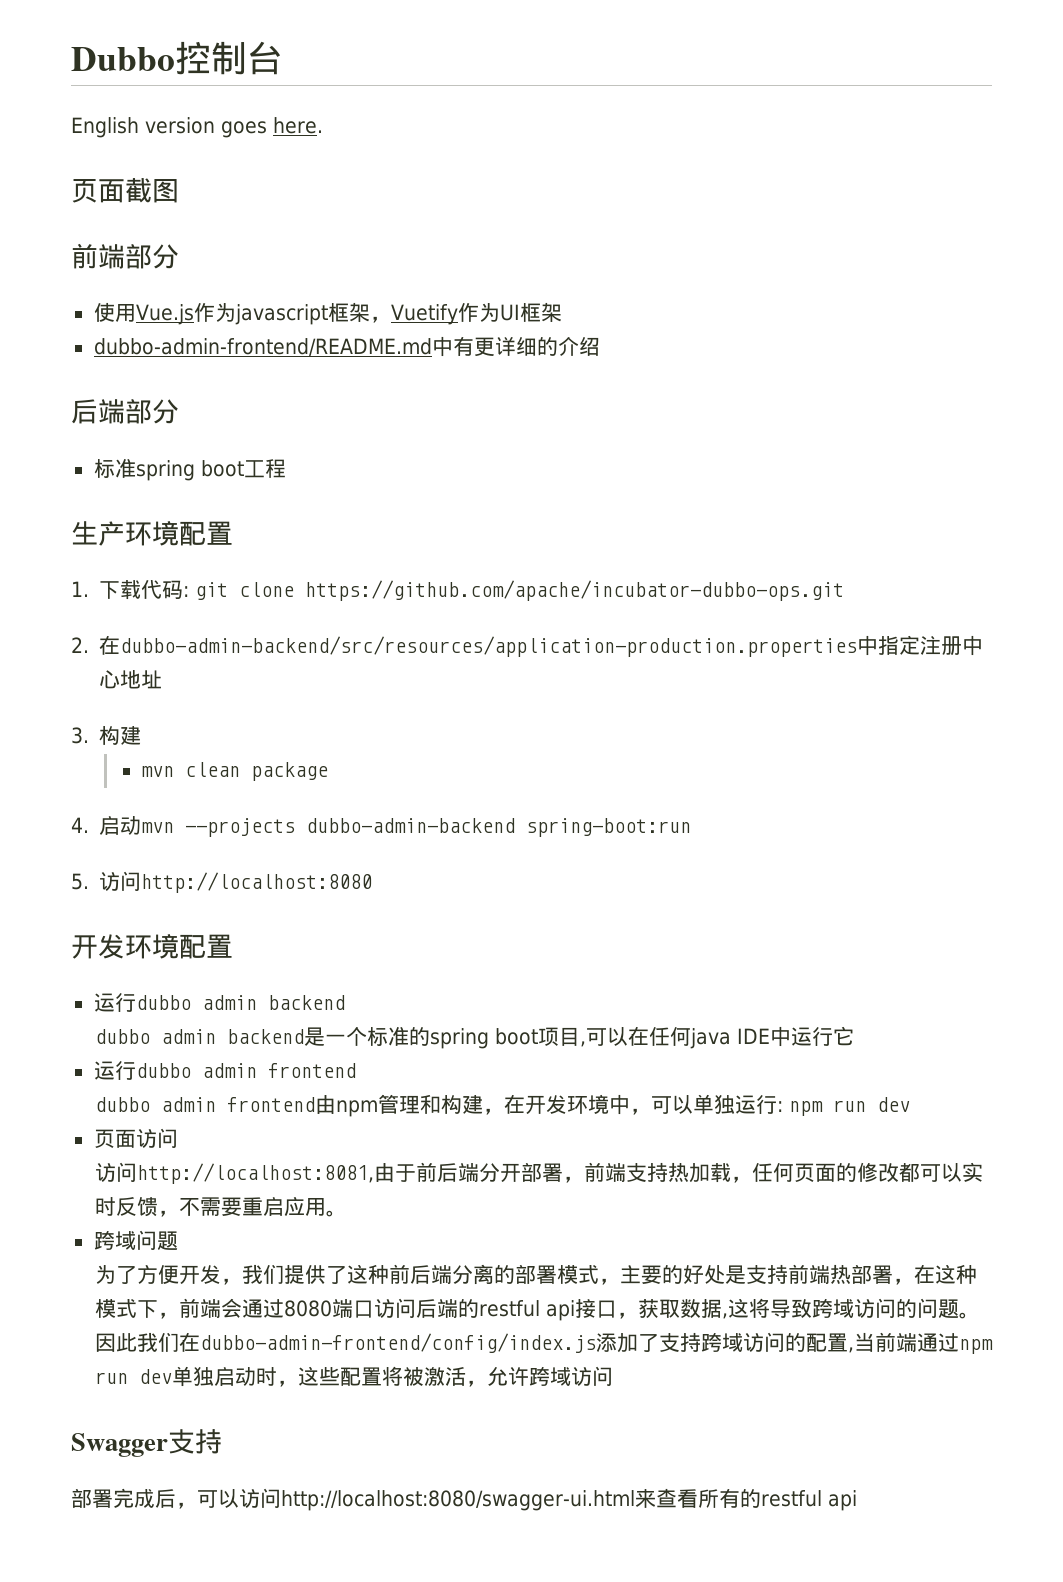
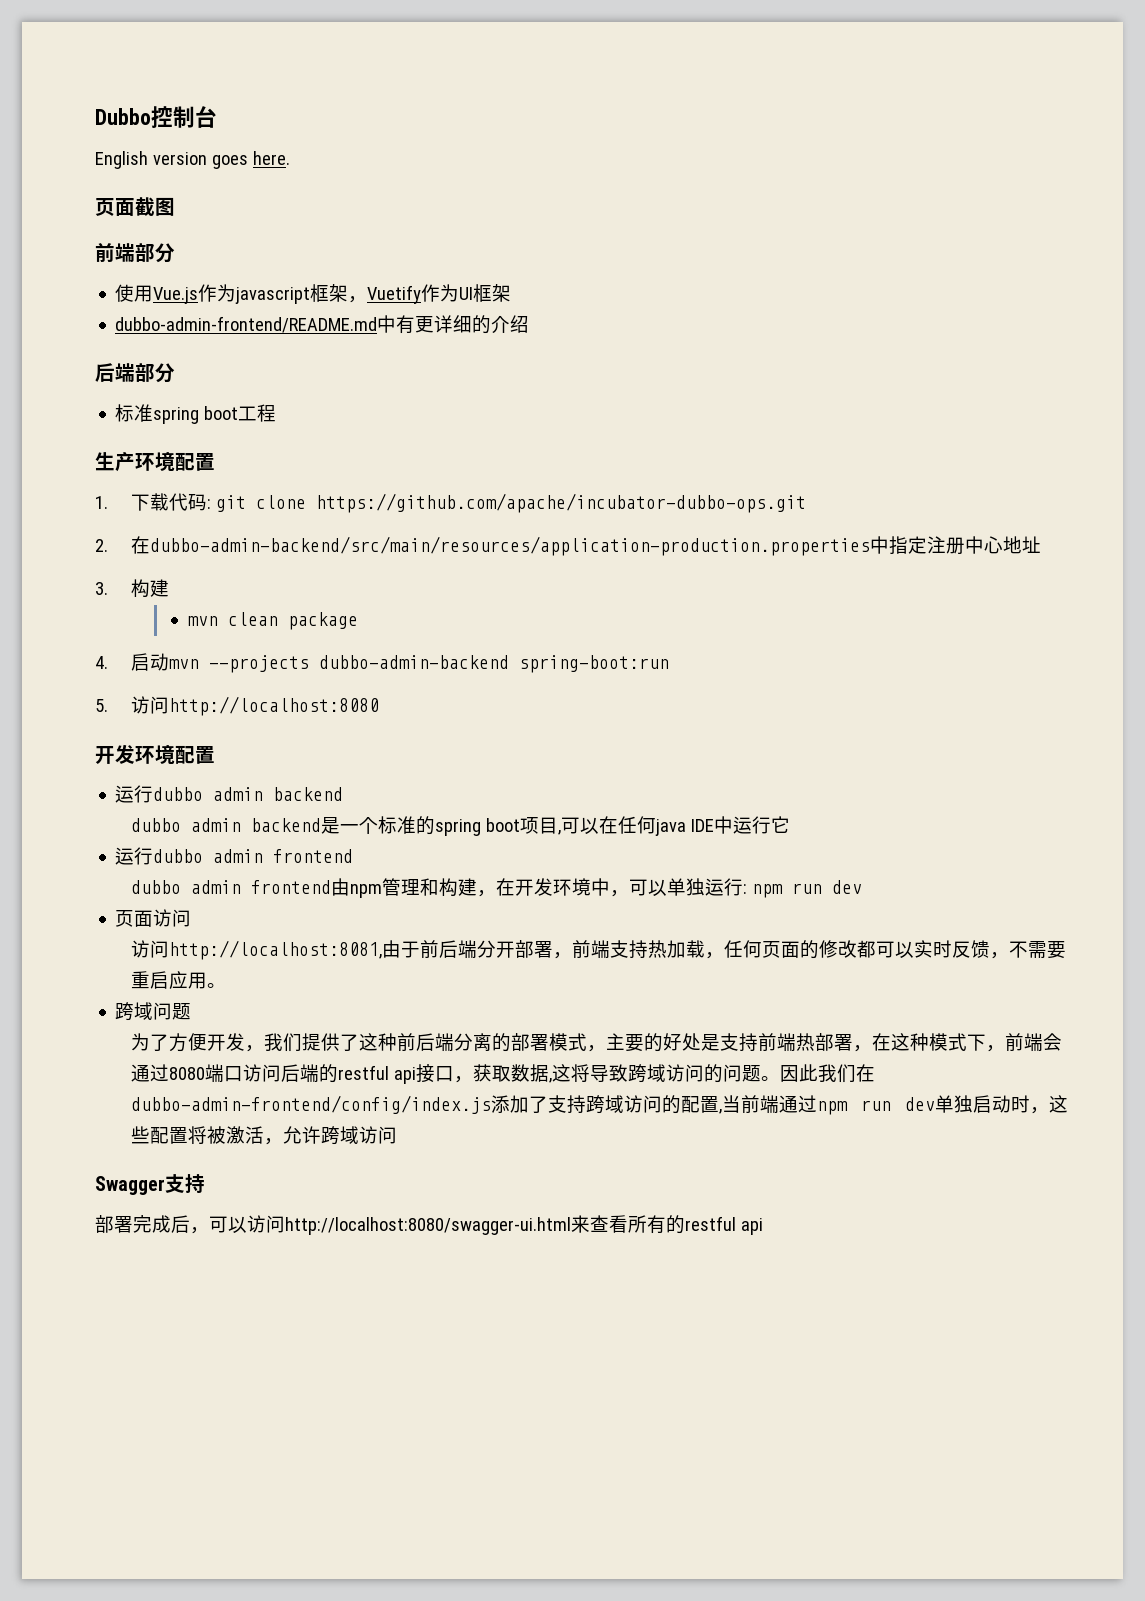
[120,636,858,657] dubbo-admin-backend/src/resources/application-production.properties -> [150,536,871,556] dubbo-admin-backend/src/main/resources/application-production.properties

